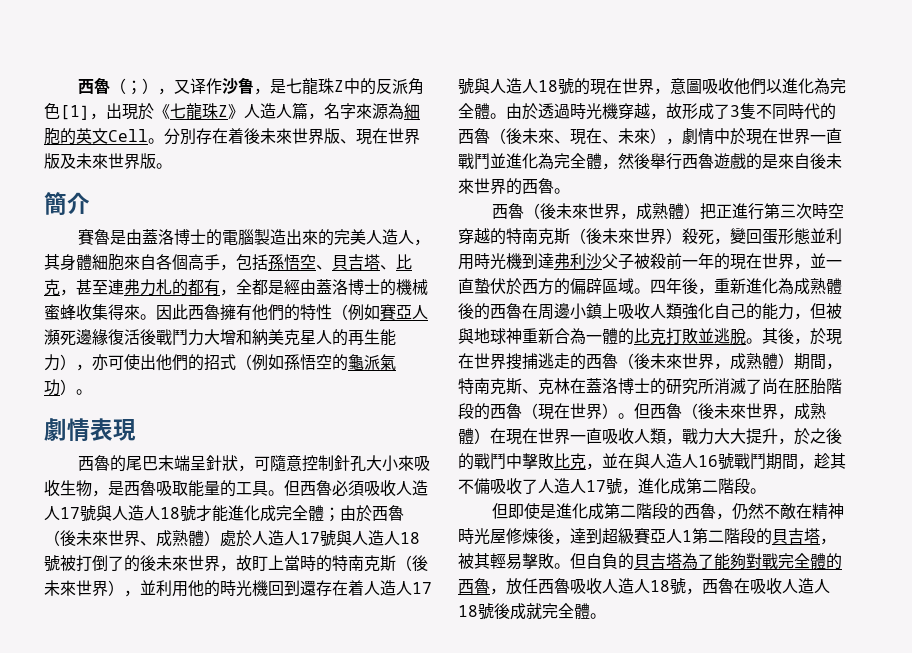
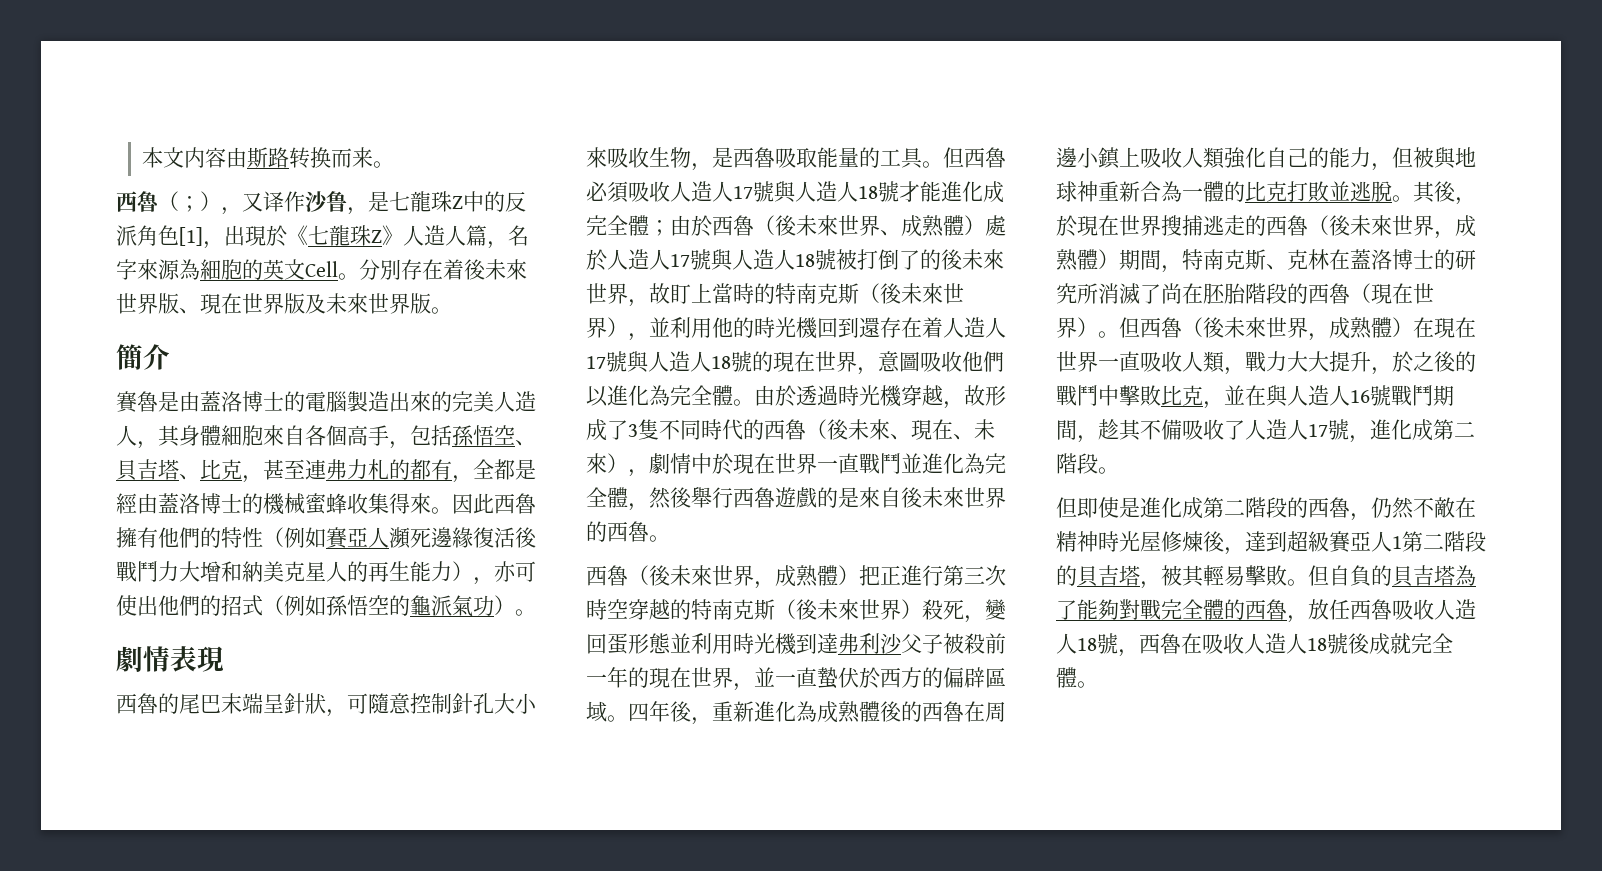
(77, 86) none -> [142,147,395,169] 本文内容由斯路转换而来。 //

